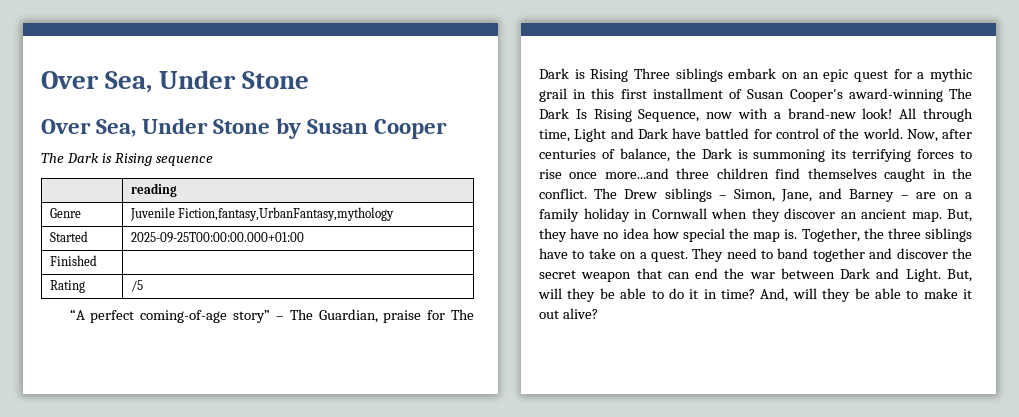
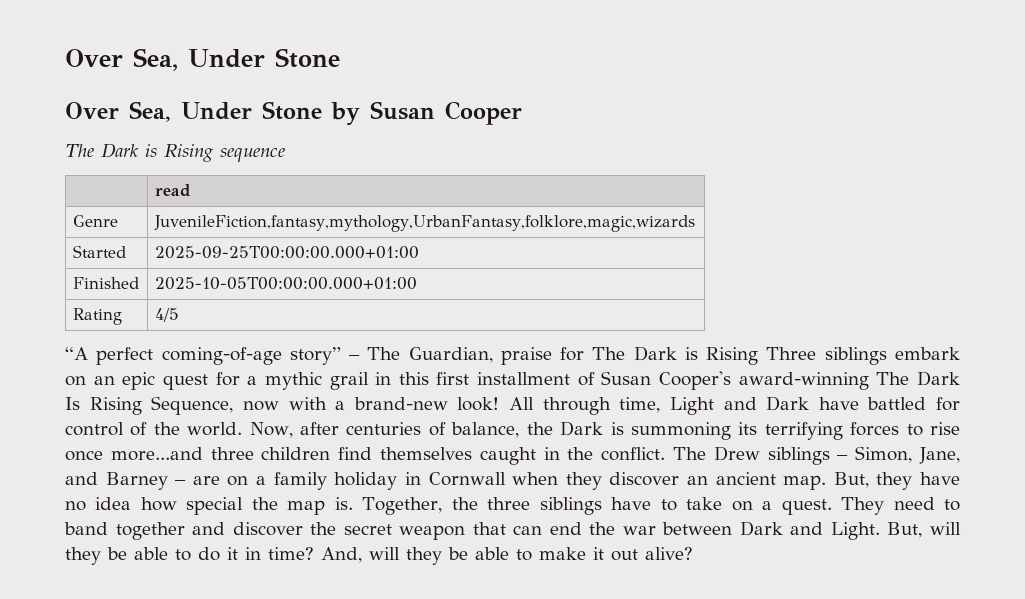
[130,183,177,197] reading -> [154,184,191,197] read
[129,207,395,221] Juvenile Fiction,fantasy,UrbanFantasy,mythology -> [153,215,695,232] JuvenileFiction,fantasy,mythology,UrbanFantasy,folklore,magic,wizards
(97, 260) none -> [154,277,417,290] 2025-10-05T00:00:00.000+01:00
[130,280,143,292] /5 -> [154,308,179,322] 4/5

